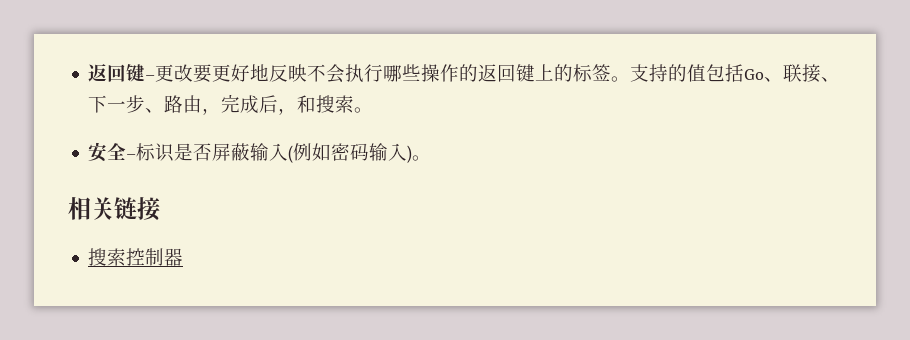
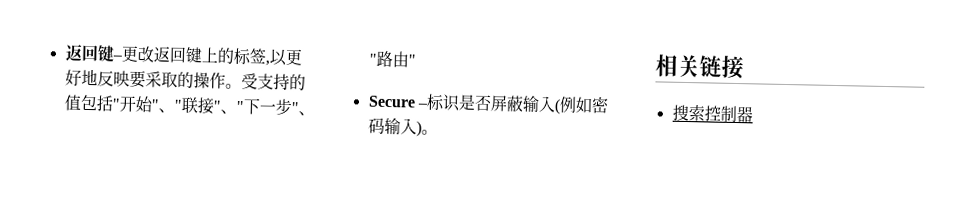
[193,64,841,83] [88,94,374,115] [88,142,127,162] 要更好地反映不会执行哪些操作的返回键上的标签。支持的值包括Go、联接、下一步、路由，完成后，和搜索。 // 安全 -> [152,46,303,66] [64,68,306,91] [63,94,315,116] [368,50,416,68] [367,95,416,108] 返回键上的标签,以更好地反映要采取的操作。受支持的值包括"开始"、"联接"、"下一步"、"路由" // Secure

